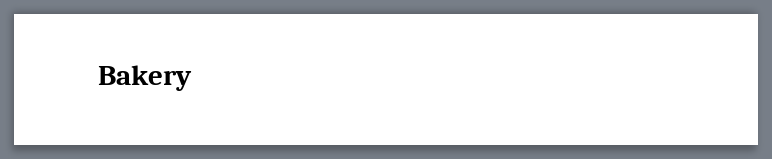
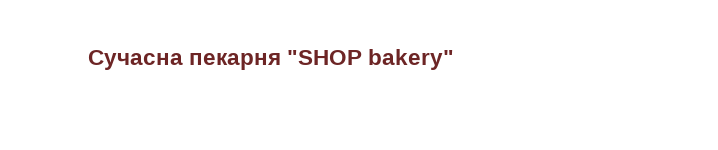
[98,65,192,91] Bakery -> [88,49,455,70] Сучасна пекарня "SHOP bakery"

